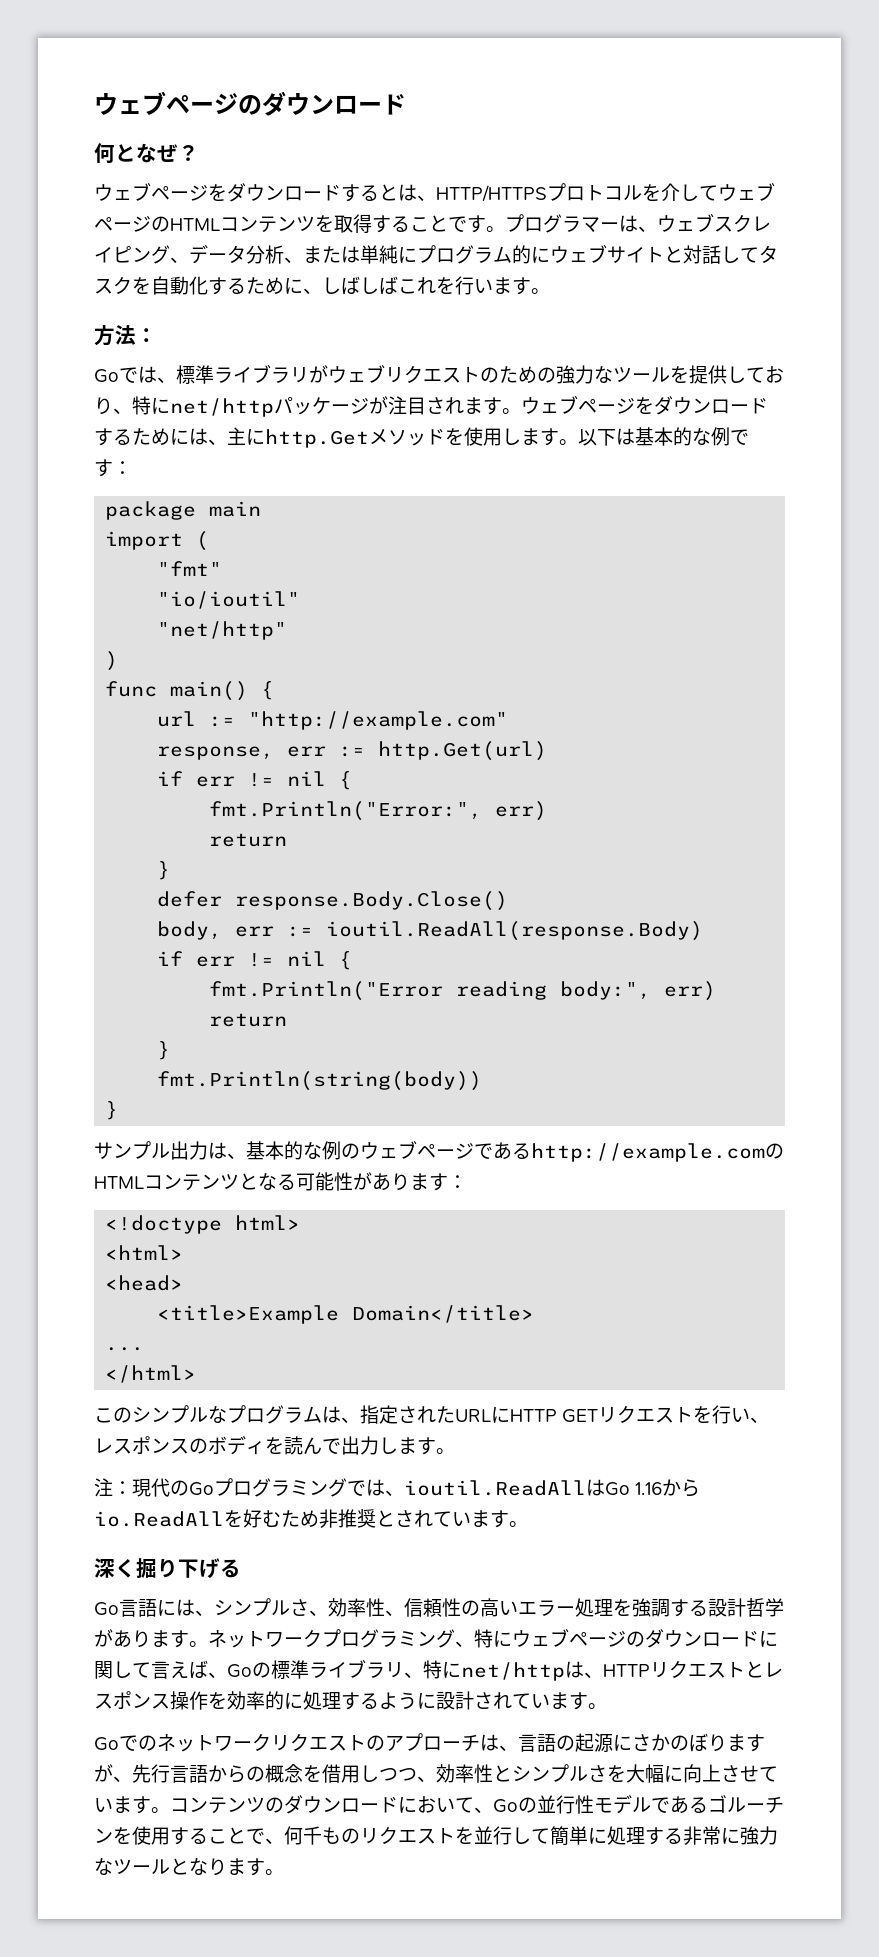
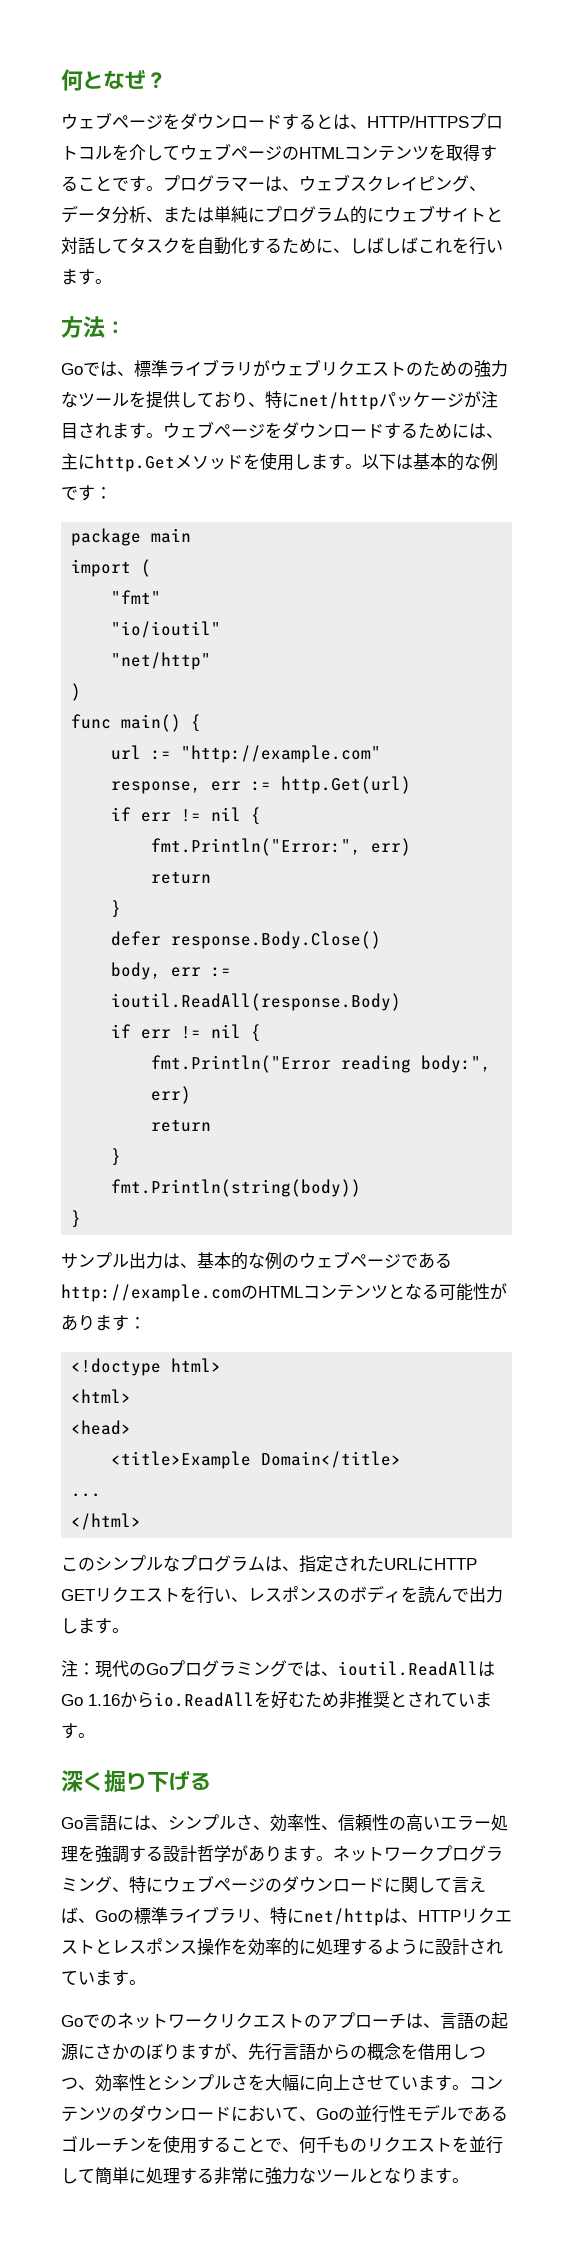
[94,91,406,116] ウェブページのダウンロード // -> (61, 80) none

